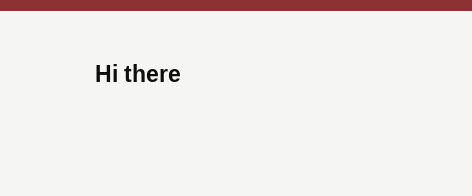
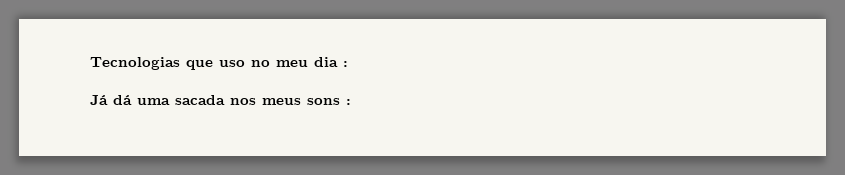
[95,64,182,82] Hi there -> [90,57,348,70] [90,95,351,105] Tecnologias que uso no meu dia : // Já dá uma sacada nos meus sons :

